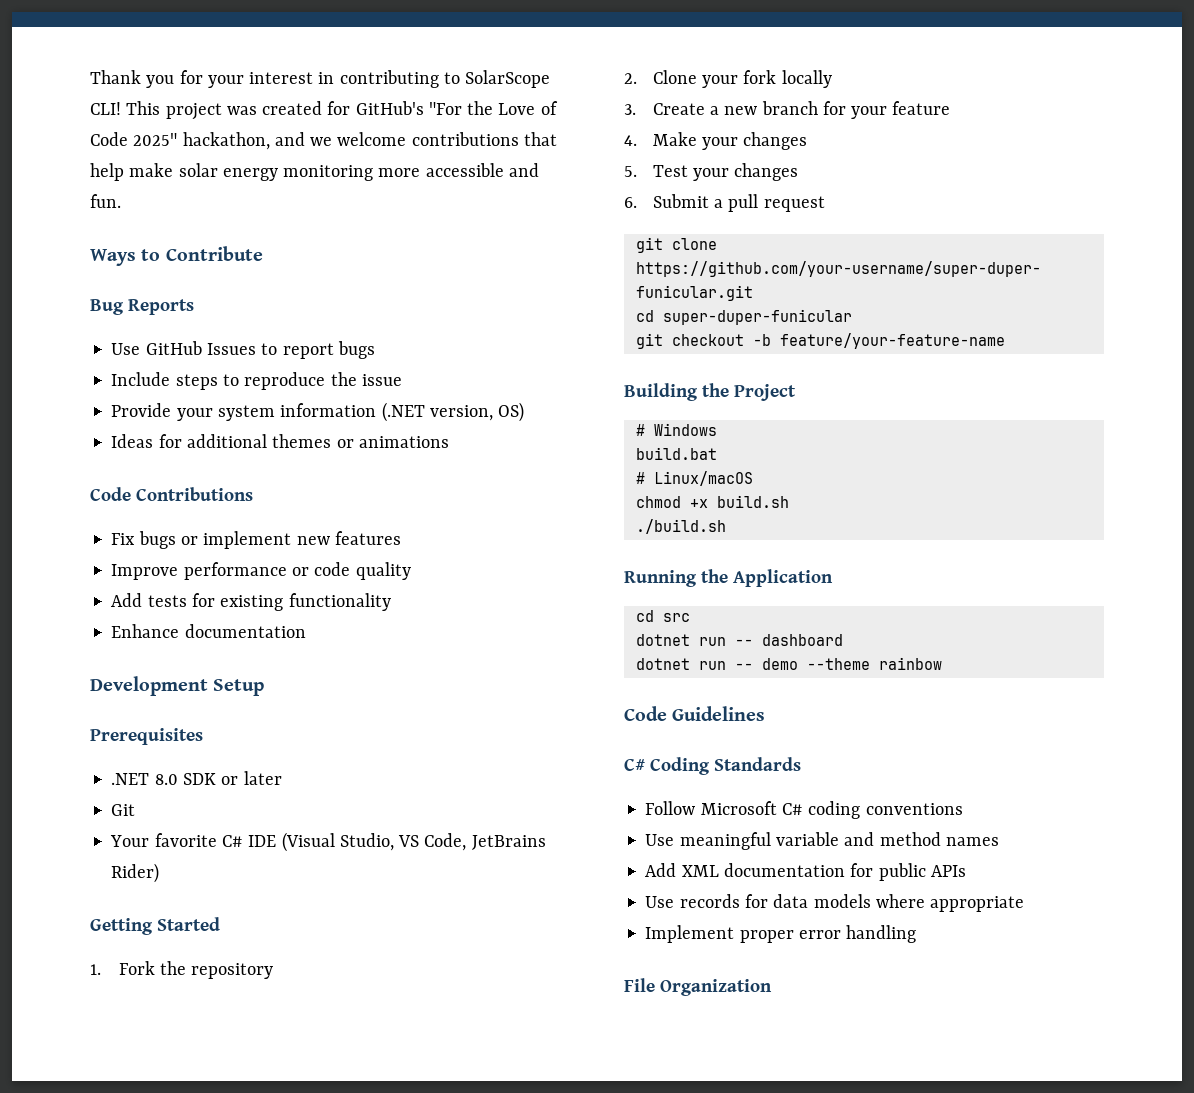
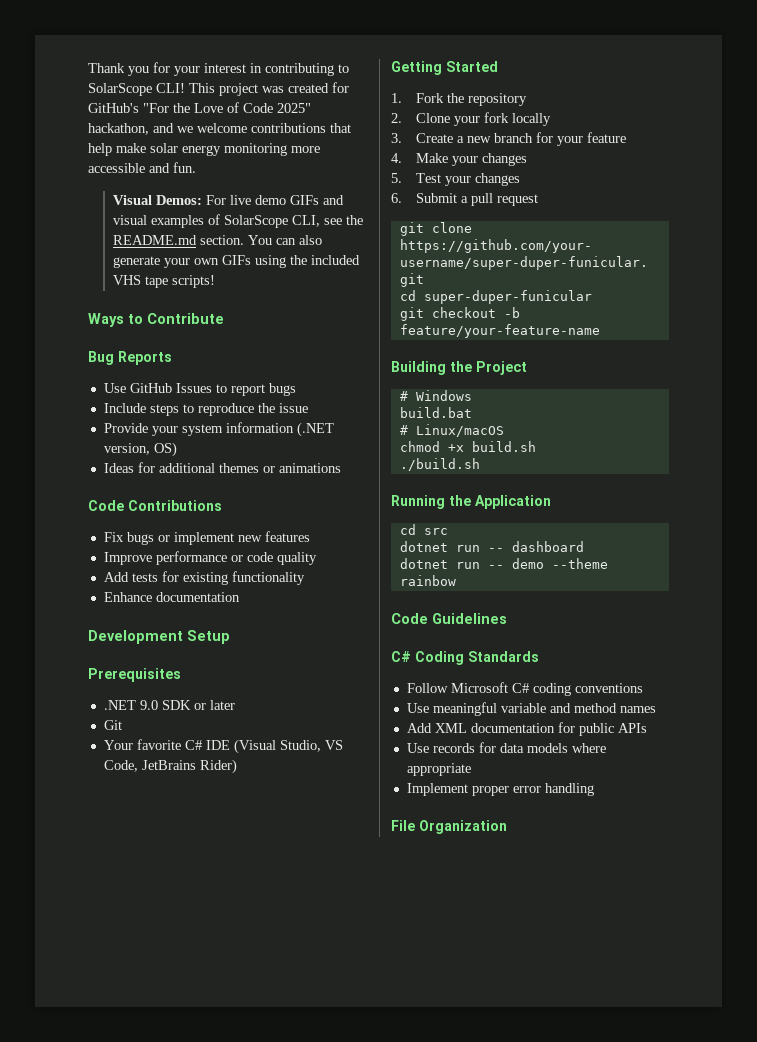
(121, 201) none -> [113,195,345,205] [113,214,364,228] [113,235,323,245] [113,255,361,268] [113,275,216,288] // Visual Demos: For live demo GIFs and visual examples of SolarScope CLI, see the README.md section. You can also generate your own GIFs using the included VHS tape scripts!
[154,774,178,785] 8.0 -> [139,700,158,710] 9.0

